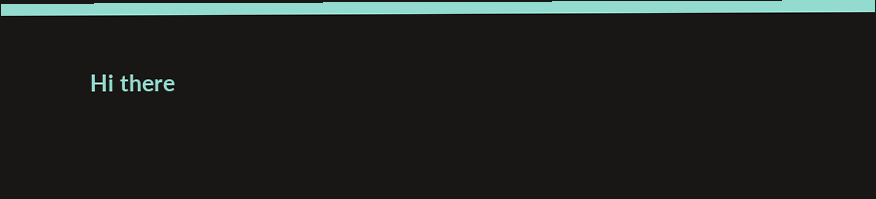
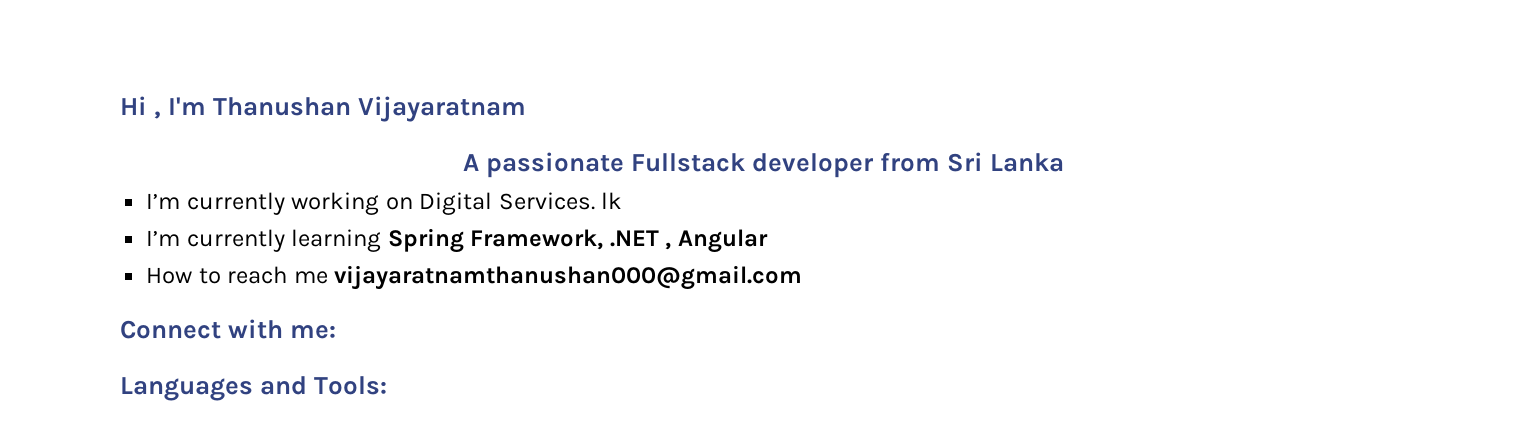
[119,74,176,92] there -> [154,96,527,122] [462,152,1065,178] [146,192,623,215] [146,228,768,253] [146,265,803,290] [120,319,337,339] [120,376,388,401] , I'm Thanushan Vijayaratnam // A passionate Fullstack developer from Sri Lanka // I’m currently working on Digital Services. lk // I’m currently learning Spring Framework, .NET , Angular // How to reach me vijayaratnamthanushan000@gmail.com // Connect with me: // Languages and Tools:

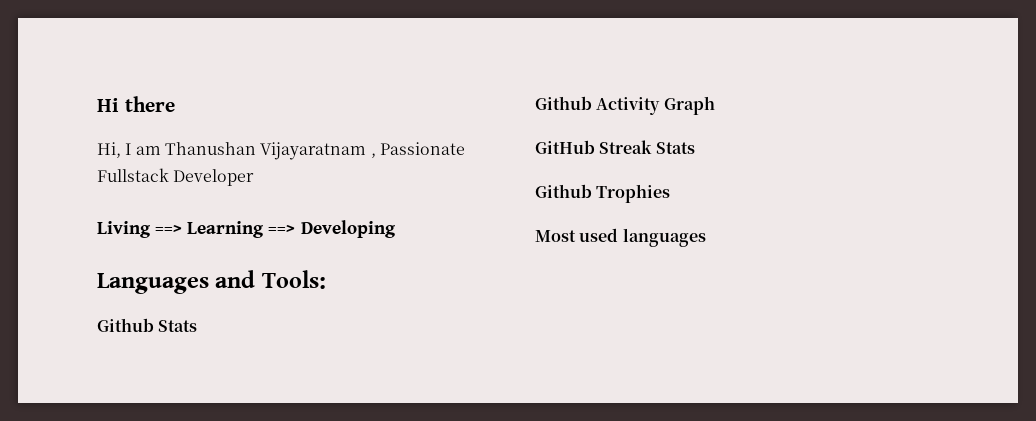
[154,96,527,122] [462,152,1065,178] [146,192,623,215] [146,228,768,253] [146,265,803,290] [120,319,337,339] [120,376,388,401] , I'm Thanushan Vijayaratnam // A passionate Fullstack developer from Sri Lanka // I’m currently working on Digital Services. lk // I’m currently learning Spring Framework, .NET , Angular // How to reach me vijayaratnamthanushan000@gmail.com // Connect with me: // Languages and Tools: -> [124,96,175,112] [97,142,465,160] [97,168,255,186] [97,220,396,238] [97,270,326,294] [97,318,198,332] [535,96,715,115] [535,140,695,154] [535,184,671,203] [535,228,706,247] there // Hi, I am Thanushan Vijayaratnam , Passionate Fullstack Developer // Living ==> Learning ==> Developing // Languages and Tools: // Github Stats // Github Activity Graph // GitHub Streak Stats // Github Trophies // Most used languages

